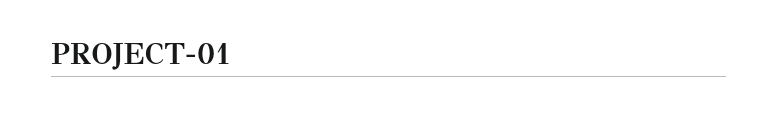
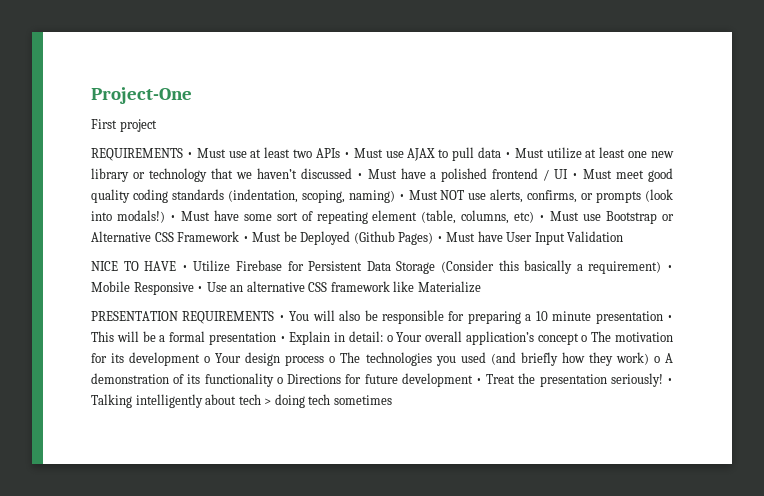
[51,42,231,70] PROJECT-01 -> [91,87,192,104] [91,119,157,132] [91,147,674,161] [91,168,674,182] [91,189,674,203] [91,210,674,224] [91,231,624,245] [91,260,674,274] [91,281,481,295] [91,310,674,324] [91,331,673,345] [91,352,673,366] [91,373,673,387] [91,394,392,408] Project-One // First project // REQUIREMENTS • Must use at least two APIs • Must use AJAX to pull data • Must utilize at least one new library or technology that we haven’t discussed • Must have a polished frontend / UI • Must meet good quality coding standards (indentation, scoping, naming) • Must NOT use alerts, confirms, or prompts (look into modals!) • Must have some sort of repeating element (table, columns, etc) • Must use Bootstrap or Alternative CSS Framework • Must be Deployed (Github Pages) • Must have User Input Validation // NICE TO HAVE • Utilize Firebase for Persistent Data Storage (Consider this basically a requirement) • Mobile Responsive • Use an alternative CSS framework like Materialize // PRESENTATION REQUIREMENTS • You will also be responsible for preparing a 10 minute presentation • This will be a formal presentation • Explain in detail: o Your overall application’s concept o The motivation for its development o Your design process o The technologies you used (and briefly how they work) o A demonstration of its functionality o Directions for future development • Treat the presentation seriously! • Talking intelligently about tech > doing tech sometimes

